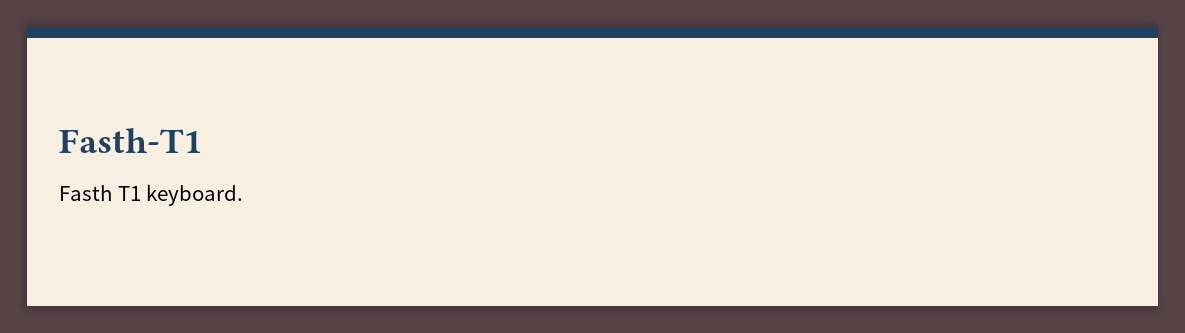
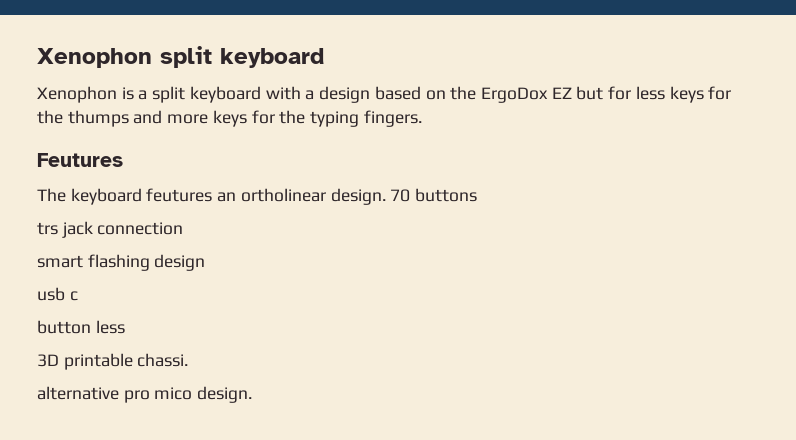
[59,128,202,153] [59,184,244,206] Fasth-T1 // Fasth T1 keyboard. -> [37,46,324,68] [37,86,732,103] [37,110,422,127] [37,153,123,167] [37,188,478,205] [37,221,184,238] [37,254,206,271] [37,287,78,301] [37,320,125,334] [37,353,189,370] [37,386,253,403] Xenophon split keyboard // Xenophon is a split keyboard with a design based on the ErgoDox EZ but for less keys for the thumps and more keys for the typing fingers. // Feutures // The keyboard feutures an ortholinear design. 70 buttons // trs jack connection // smart flashing design // usb c // button less // 3D printable chassi. // alternative pro mico design.

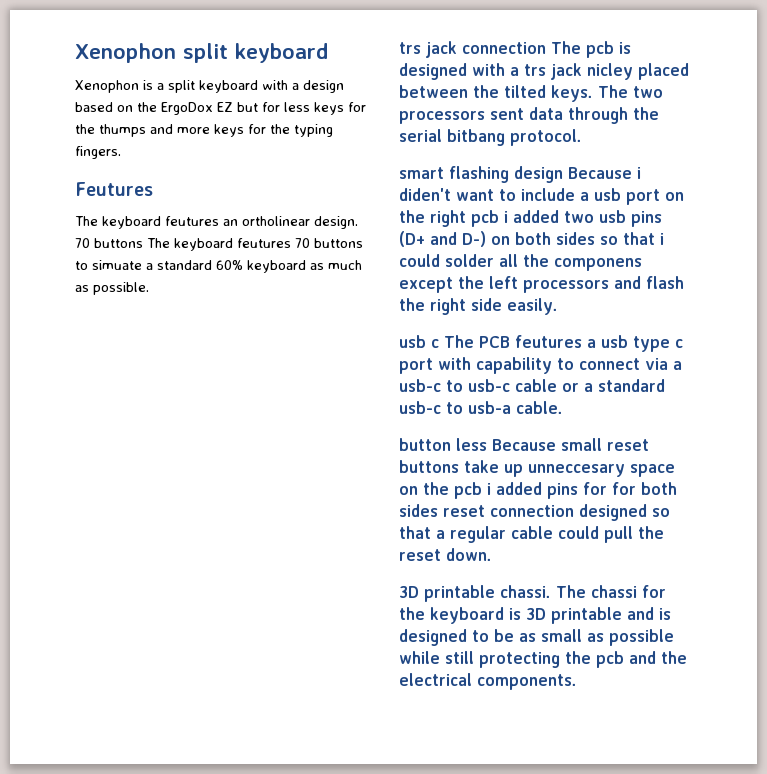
[37,221,184,238] [37,254,206,271] [37,287,78,301] [37,320,125,334] [37,353,189,370] [37,386,253,403] // trs jack connection // smart flashing design // usb c // button less // 3D printable chassi. // alternative pro mico design. -> [147,238,363,251] [75,260,362,273] [75,282,149,295] [399,41,631,58] [399,63,689,80] [399,85,663,102] [399,107,659,124] [399,129,582,146] [399,166,641,183] [399,188,684,205] [399,210,662,227] [399,231,664,247] [399,254,642,271] [399,276,684,293] [399,298,558,315] [399,335,683,352] [399,357,682,374] [399,379,665,392] [399,401,563,414] [399,438,649,451] [399,460,675,477] [399,482,677,499] [399,504,670,521] [399,526,664,543] [399,548,492,561] [399,585,666,602] [399,607,671,624] [399,629,674,646] [399,651,687,668] [399,673,577,690] The keyboard feutures 70 buttons to simuate a standard 60% keyboard as much as possible. // trs jack connection The pcb is designed with a trs jack nicley placed between the tilted keys. The two processors sent data through the serial bitbang protocol. // smart flashing design Because i diden't want to include a usb port on the right pcb i added two usb pins (D+ and D-) on both sides so that i could solder all the componens except the left processors and flash the right side easily. // usb c The PCB feutures a usb type c port with capability to connect via a usb-c to usb-c cable or a standard usb-c to usb-a cable. // button less Because small reset buttons take up unneccesary space on the pcb i added pins for for both sides reset connection designed so that a regular cable could pull the reset down. // 3D printable chassi. The chassi for the keyboard is 3D printable and is designed to be as small as possible while still protecting the pcb and the electrical components.

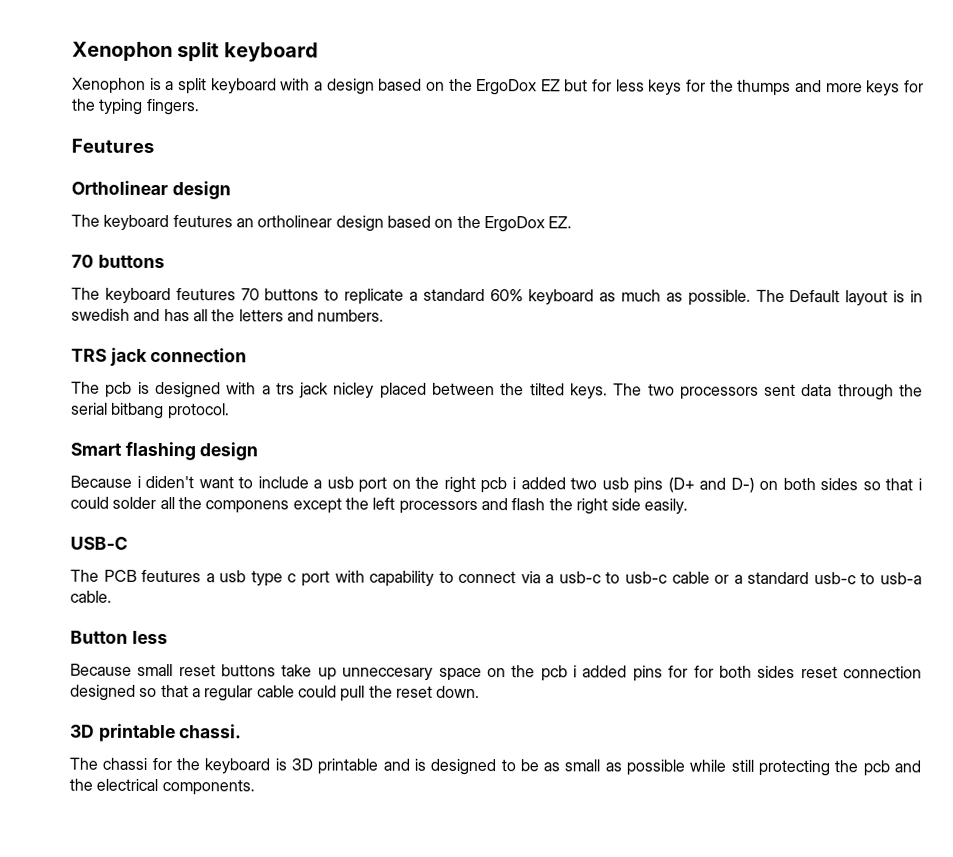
(153, 189) none -> [71,180,231,200] // Ortholinear design
[314,216,358,229] [75,238,143,248] design. 70 buttons -> [335,215,573,233] [71,254,165,269] design based on the ErgoDox EZ. // 70 buttons //
[92,260,142,270] simuate -> [344,288,405,305] replicate
[399,42,421,54] // trs -> [755,289,924,307] [71,308,385,322] [71,348,107,362] The Default layout is in swedish and has all the letters and numbers. // TRS
(546, 48) none -> (248, 355) //
[399,167,444,179] smart -> [70,442,122,456] Smart
(563, 174) none -> (259, 451) //
[399,335,439,348] usb c -> [70,536,128,550] USB-C //
[399,438,487,451] button less -> [70,630,168,645] Button less //
(551, 591) none -> (243, 731) //

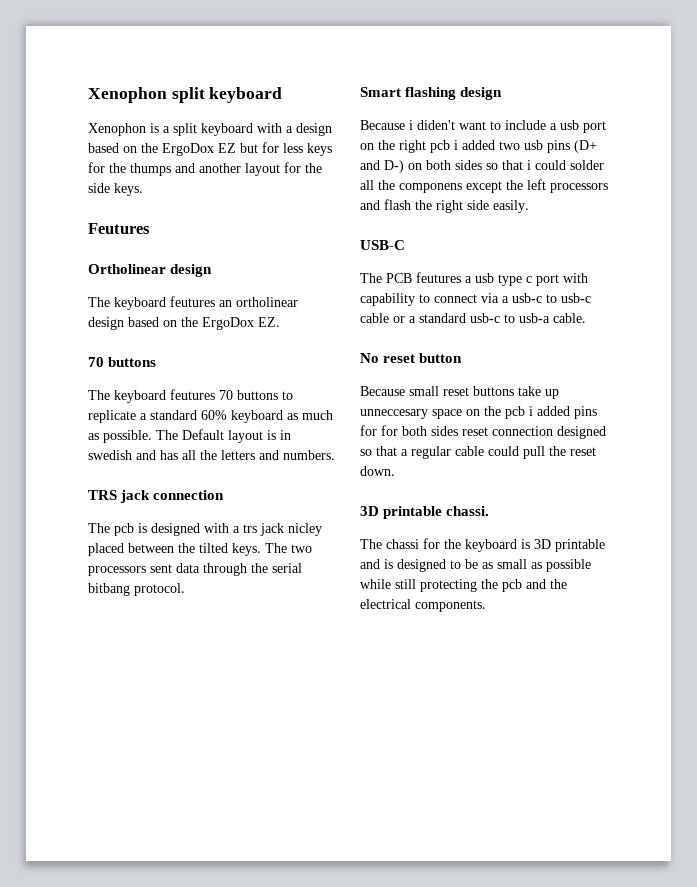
[825,80,925,97] [71,98,200,116] more keys for the typing fingers. -> [199,162,322,176] [88,183,143,196] another layout for the side keys.
[70,630,168,645] Button less -> [360,353,463,363] No reset button

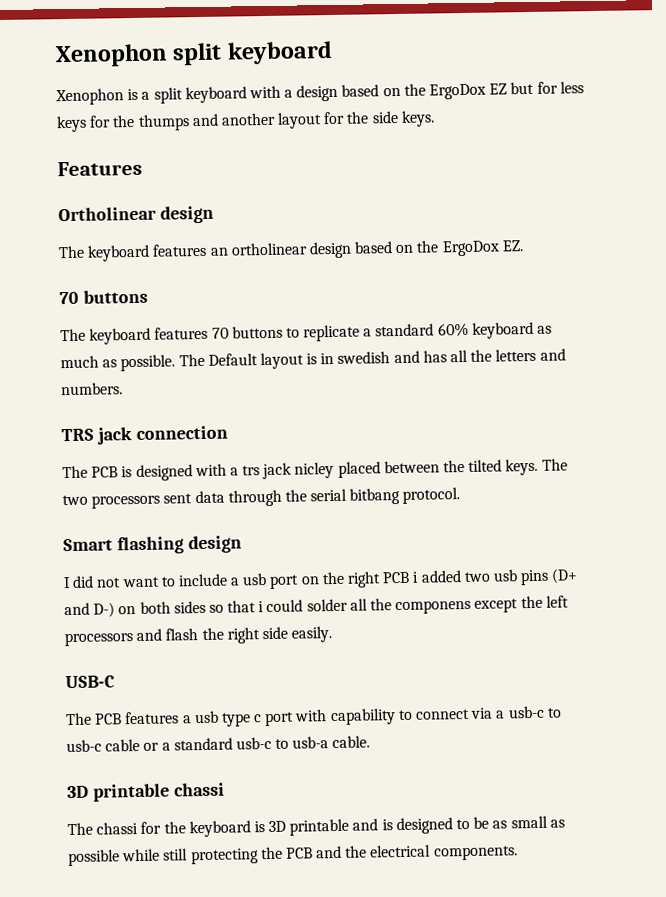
[88,223,150,234] Feutures -> [57,160,142,177] Features
[170,296,215,307] feutures -> [152,243,208,257] features
[170,389,215,400] feutures -> [154,326,209,340] features
[114,523,134,536] pcb -> [91,466,119,478] PCB
[360,120,455,130] Because i diden't -> [63,575,122,589] I did not
[430,140,450,153] pcb -> [382,571,411,584] PCB
[416,272,461,283] feutures -> [124,711,180,725] features
[360,353,463,363] [360,386,559,399] [360,406,597,419] [360,425,606,439] [360,446,596,459] [360,466,395,476] [360,506,490,519] // No reset button // Because small reset buttons take up unneccesary space on the pcb i added pins for for both sides reset connection designed so that a regular cable could pull the reset down. // 3D printable chassi. -> [67,782,225,802] // 3D printable chassi
[502,579,522,592] pcb -> [285,847,313,859] PCB

